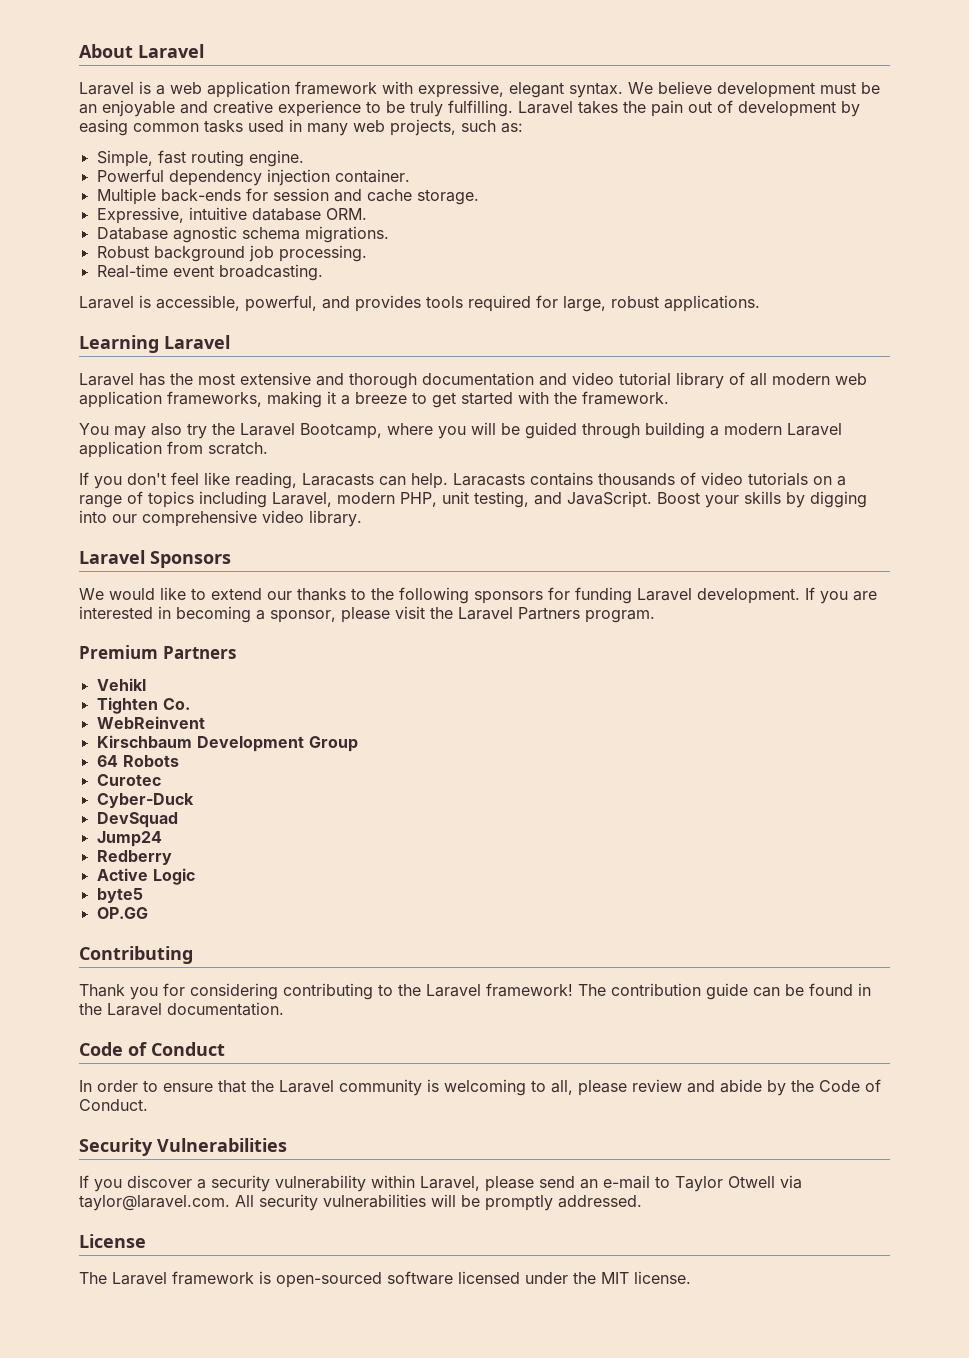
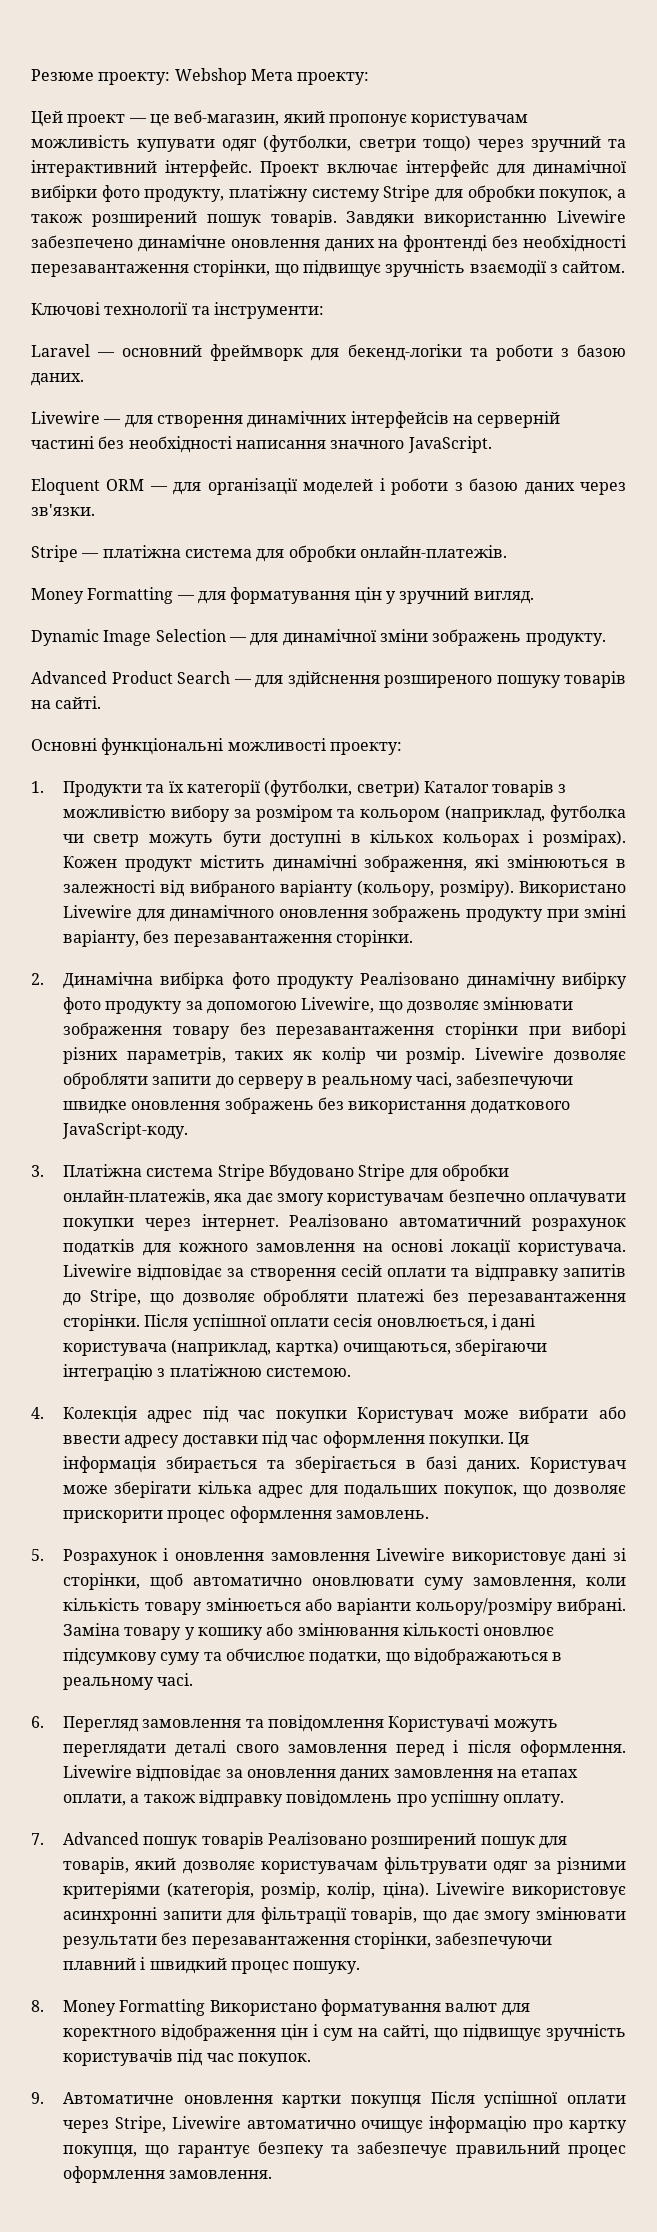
[79,44,204,58] [79,81,880,98] [79,100,860,117] [79,119,523,136] [96,150,304,167] [96,169,410,186] [96,188,479,205] [96,207,367,224] [96,226,389,243] [96,245,367,262] [96,264,323,281] [79,295,760,312] [79,335,230,353] [79,372,867,389] [79,391,669,408] [79,422,842,439] [79,441,268,458] [79,472,846,489] [79,491,867,508] [79,510,362,527] [79,550,231,568] [79,587,877,604] [79,606,655,623] [79,645,236,659] [96,678,146,691] [96,697,190,714] [96,716,205,729] [96,735,358,752] [96,755,179,767] [96,774,161,786] [96,793,194,808] [96,812,178,828] [96,831,162,847] [96,850,172,865] [96,868,195,885] [96,888,143,903] [96,907,148,919] [79,946,193,964] [79,983,871,1000] [79,1002,284,1016] [79,1042,225,1056] [79,1079,881,1096] [79,1099,148,1111] [79,1138,287,1156] [79,1175,802,1192] [79,1194,642,1211] [79,1234,146,1248] [79,1271,691,1288] About Laravel // Laravel is a web application framework with expressive, elegant syntax. We believe development must be an enjoyable and creative experience to be truly fulfilling. Laravel takes the pain out of development by easing common tasks used in many web projects, such as: // Simple, fast routing engine. // Powerful dependency injection container. // Multiple back-ends for session and cache storage. // Expressive, intuitive database ORM. // Database agnostic schema migrations. // Robust background job processing. // Real-time event broadcasting. // Laravel is accessible, powerful, and provides tools required for large, robust applications. // Learning Laravel // Laravel has the most extensive and thorough documentation and video tutorial library of all modern web application frameworks, making it a breeze to get started with the framework. // You may also try the Laravel Bootcamp, where you will be guided through building a modern Laravel application from scratch. // If you don't feel like reading, Laracasts can help. Laracasts contains thousands of video tutorials on a range of topics including Laravel, modern PHP, unit testing, and JavaScript. Boost your skills by digging into our comprehensive video library. // Laravel Sponsors // We would like to extend our thanks to the following sponsors for funding Laravel development. If you are interested in becoming a sponsor, please visit the Laravel Partners program. // Premium Partners // Vehikl // Tighten Co. // WebReinvent // Kirschbaum Development Group // 64 Robots // Curotec // Cyber-Duck // DevSquad // Jump24 // Redberry // Active Logic // byte5 // OP.GG // Contributing // Thank you for considering contributing to the Laravel framework! The contribution guide can be found in the Laravel documentation. // Code of Conduct // In order to ensure that the Laravel community is welcoming to all, please review and abide by the Code of Conduct. // Security Vulnerabilities // If you discover a security vulnerability within Laravel, please send an e-mail to Taylor Otwell via taylor@laravel.com. All security vulnerabilities will be promptly addressed. // License // The Laravel framework is open-sourced software licensed under the MIT license. -> [31,68,370,85] [31,110,529,127] [31,135,626,152] [31,160,626,177] [31,185,627,202] [31,210,626,227] [31,235,626,252] [31,260,626,277] [31,302,324,319] [31,344,626,361] [31,373,84,386] [31,411,561,428] [31,436,492,453] [31,478,626,495] [31,504,95,516] [31,545,507,562] [31,587,534,604] [31,629,606,646] [31,671,626,688] [31,696,102,709] [31,738,402,755] [31,780,567,797] [62,805,626,822] [62,830,626,847] [62,855,626,872] [62,880,627,897] [62,905,626,922] [62,930,413,947] [31,972,628,989] [62,997,574,1014] [62,1022,627,1039] [62,1047,627,1064] [62,1072,574,1089] [62,1097,570,1114] [61,1122,188,1139] [31,1164,509,1181] [62,1189,627,1206] [62,1214,626,1231] [62,1239,626,1256] [62,1264,627,1281] [62,1289,627,1306] [62,1314,536,1331] [62,1339,548,1356] [62,1364,351,1381] [31,1406,627,1423] [62,1431,530,1448] [62,1456,626,1473] [62,1481,627,1498] [62,1506,429,1523] [31,1548,627,1565] [62,1573,626,1590] [62,1598,627,1615] [62,1623,555,1640] [62,1648,563,1665] [62,1673,194,1690] [31,1715,558,1732] [62,1740,626,1757] [62,1765,579,1782] [62,1790,565,1807] [31,1832,567,1849] [62,1857,626,1874] [62,1882,626,1899] [62,1907,627,1924] [62,1932,553,1949] [62,1957,361,1974] [31,1999,530,2016] [62,2024,627,2041] [62,2049,311,2066] [31,2091,627,2108] [62,2116,627,2133] [62,2141,626,2158] [62,2166,273,2183] Резюме проекту: Webshop Мета проекту: // Цей проект — це веб-магазин, який пропонує користувачам можливість купувати одяг (футболки, светри тощо) через зручний та інтерактивний інтерфейс. Проект включає інтерфейс для динамічної вибірки фото продукту, платіжну систему Stripe для обробки покупок, а також розширений пошук товарів. Завдяки використанню Livewire забезпечено динамічне оновлення даних на фронтенді без необхідності перезавантаження сторінки, що підвищує зручність взаємодії з сайтом. // Ключові технології та інструменти: // Laravel — основний фреймворк для бекенд-логіки та роботи з базою даних. // Livewire — для створення динамічних інтерфейсів на серверній частині без необхідності написання значного JavaScript. // Eloquent ORM — для організації моделей і роботи з базою даних через зв'язки. // Stripe — платіжна система для обробки онлайн-платежів. // Money Formatting — для форматування цін у зручний вигляд. // Dynamic Image Selection — для динамічної зміни зображень продукту. // Advanced Product Search — для здійснення розширеного пошуку товарів на сайті. // Основні функціональні можливості проекту: // 1. Продукти та їх категорії (футболки, светри) Каталог товарів з можливістю вибору за розміром та кольором (наприклад, футболка чи светр можуть бути доступні в кількох кольорах і розмірах). Кожен продукт містить динамічні зображення, які змінюються в залежності від вибраного варіанту (кольору, розміру). Використано Livewire для динамічного оновлення зображень продукту при зміні варіанту, без перезавантаження сторінки. // 2. Динамічна вибірка фото продукту Реалізовано динамічну вибірку фото продукту за допомогою Livewire, що дозволяє змінювати зображення товару без перезавантаження сторінки при виборі різних параметрів, таких як колір чи розмір. Livewire дозволяє обробляти запити до серверу в реальному часі, забезпечуючи швидке оновлення зображень без використання додаткового JavaScript-коду. // 3. Платіжна система Stripe Вбудовано Stripe для обробки онлайн-платежів, яка дає змогу користувачам безпечно оплачувати покупки через інтернет. Реалізовано автоматичний розрахунок податків для кожного замовлення на основі локації користувача. Livewire відповідає за створення сесій оплати та відправку запитів до Stripe, що дозволяє обробляти платежі без перезавантаження сторінки. Після успішної оплати сесія оновлюється, і дані користувача (наприклад, картка) очищаються, зберігаючи інтеграцію з платіжною системою. // 4. Колекція адрес під час покупки Користувач може вибрати або ввести адресу доставки під час оформлення покупки. Ця інформація збирається та зберігається в базі даних. Користувач може зберігати кілька адрес для подальших покупок, що дозволяє прискорити процес оформлення замовлень. // 5. Розрахунок і оновлення замовлення Livewire використовує дані зі сторінки, щоб автоматично оновлювати суму замовлення, коли кількість товару змінюється або варіанти кольору/розміру вибрані. Заміна товару у кошику або змінювання кількості оновлює підсумкову суму та обчислює податки, що відображаються в реальному часі. // 6. Перегляд замовлення та повідомлення Користувачі можуть переглядати деталі свого замовлення перед і після оформлення. Livewire відповідає за оновлення даних замовлення на етапах оплати, а також відправку повідомлень про успішну оплату. // 7. Advanced пошук товарів Реалізовано розширений пошук для товарів, який дозволяє користувачам фільтрувати одяг за різними критеріями (категорія, розмір, колір, ціна). Livewire використовує асинхронні запити для фільтрації товарів, що дає змогу змінювати результати без перезавантаження сторінки, забезпечуючи плавний і швидкий процес пошуку. // 8. Money Formatting Використано форматування валют для коректного відображення цін і сум на сайті, що підвищує зручність користувачів під час покупок. // 9. Автоматичне оновлення картки покупця Після успішної оплати через Stripe, Livewire автоматично очищує інформацію про картку покупця, що гарантує безпеку та забезпечує правильний процес оформлення замовлення.

